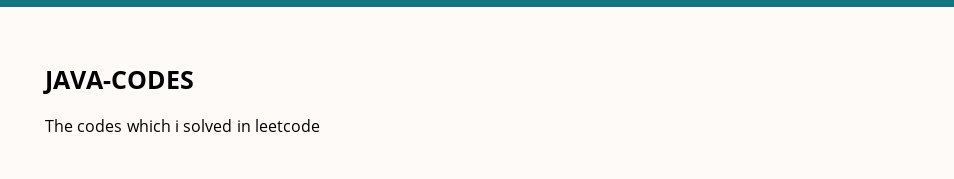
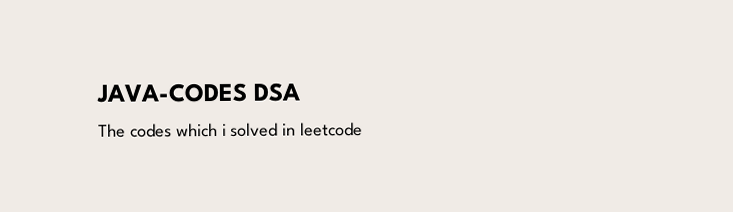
(194, 82) none -> [253,82,300,102] DSA

